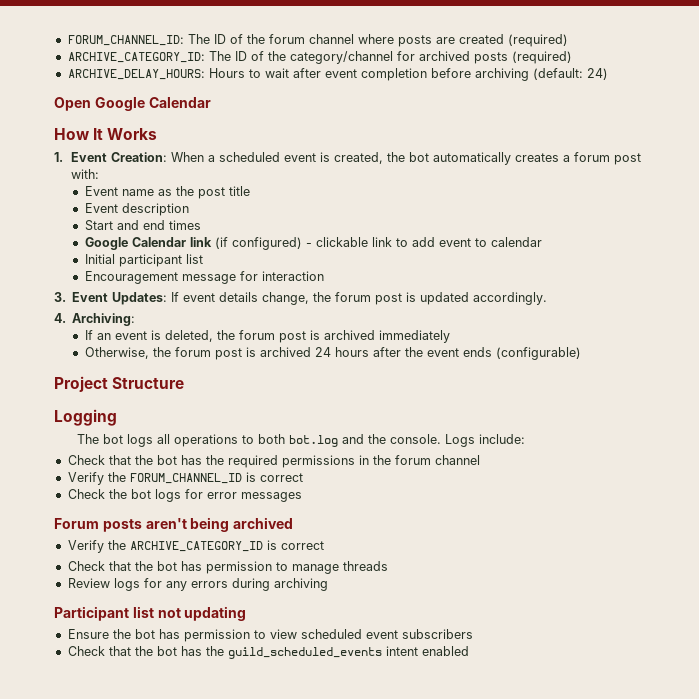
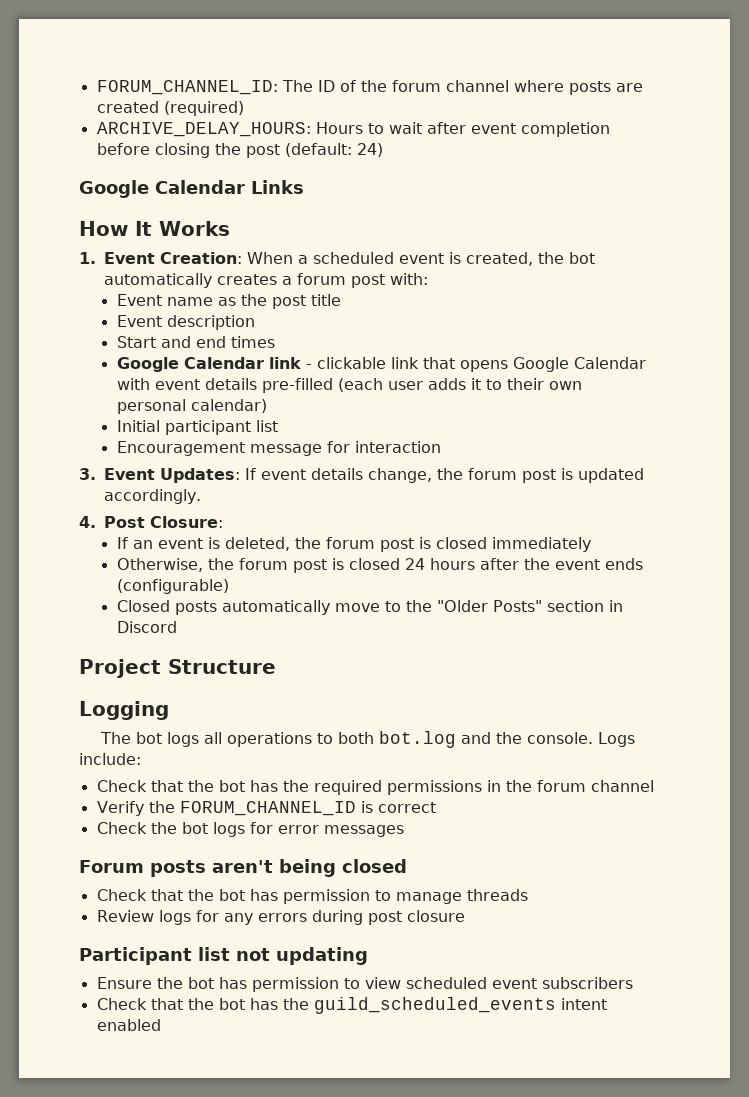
[67,51,572,64] // ARCHIVE_CATEGORY_ID: The ID of the category/channel for archived posts (required) -> (244, 108) none
[474,68,529,81] archiving -> [154,143,280,158] closing the post
[54,97,211,111] Open Google Calendar -> [79,180,304,198] Google Calendar Links
[214,237,302,250] (if configured) -> (301, 363) none
[395,237,542,247] to add event to calendar -> [422,357,646,372] [116,378,582,393] [116,399,267,414] that opens Google Calendar with event details pre-filled (each user adds it to their own personal calendar)
[72,313,136,326] Archiving: -> [104,516,223,528] Post Closure:
[323,330,375,340] archived -> [435,537,487,549] closed
[259,347,311,357] archived -> [348,558,400,570] closed
(581, 353) none -> [116,600,623,615] [116,621,177,633] // Closed posts automatically move to the "Older Posts" section in Discord
[233,517,294,529] [67,540,324,553] archived // Verify the ARCHIVE_CATEGORY_ID is correct -> [341,859,407,873] closed
[273,578,328,591] archiving -> [367,910,465,925] post closure

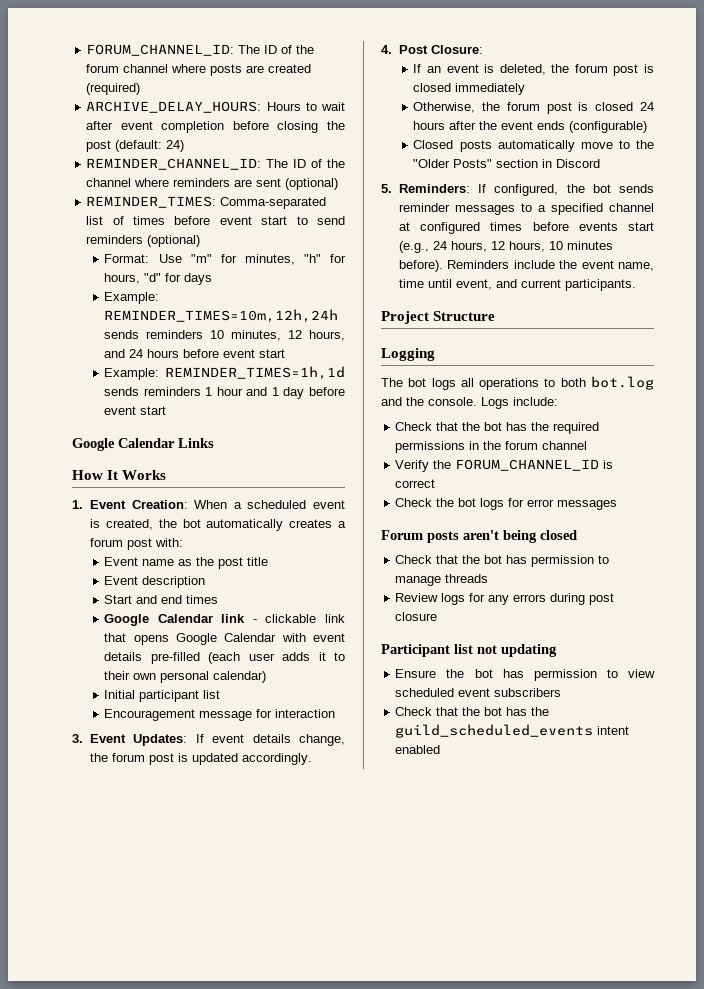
(383, 150) none -> [86,158,346,170] [86,178,339,190] [86,196,327,209] [86,216,345,225] [86,235,201,247] [104,254,346,265] [104,273,213,285] [104,292,160,304] [104,309,339,323] [104,330,345,341] [104,349,286,358] [104,366,345,380] [104,387,345,399] [104,406,167,415] // REMINDER_CHANNEL_ID: The ID of the channel where reminders are sent (optional) // REMINDER_TIMES: Comma-separated list of times before event start to send reminders (optional) // Format: Use "m" for minutes, "h" for hours, "d" for days // Example: REMINDER_TIMES=10m,12h,24h sends reminders 10 minutes, 12 hours, and 24 hours before event start // Example: REMINDER_TIMES=1h,1d sends reminders 1 hour and 1 day before event start
(177, 627) none -> [381,184,654,196] [399,203,654,215] [399,222,654,234] [399,241,614,253] [399,260,654,272] [399,279,637,291] // 5. Reminders: If configured, the bot sends reminder messages to a specified channel at configured times before events start (e.g., 24 hours, 12 hours, 10 minutes before). Reminders include the event name, time until event, and current participants.

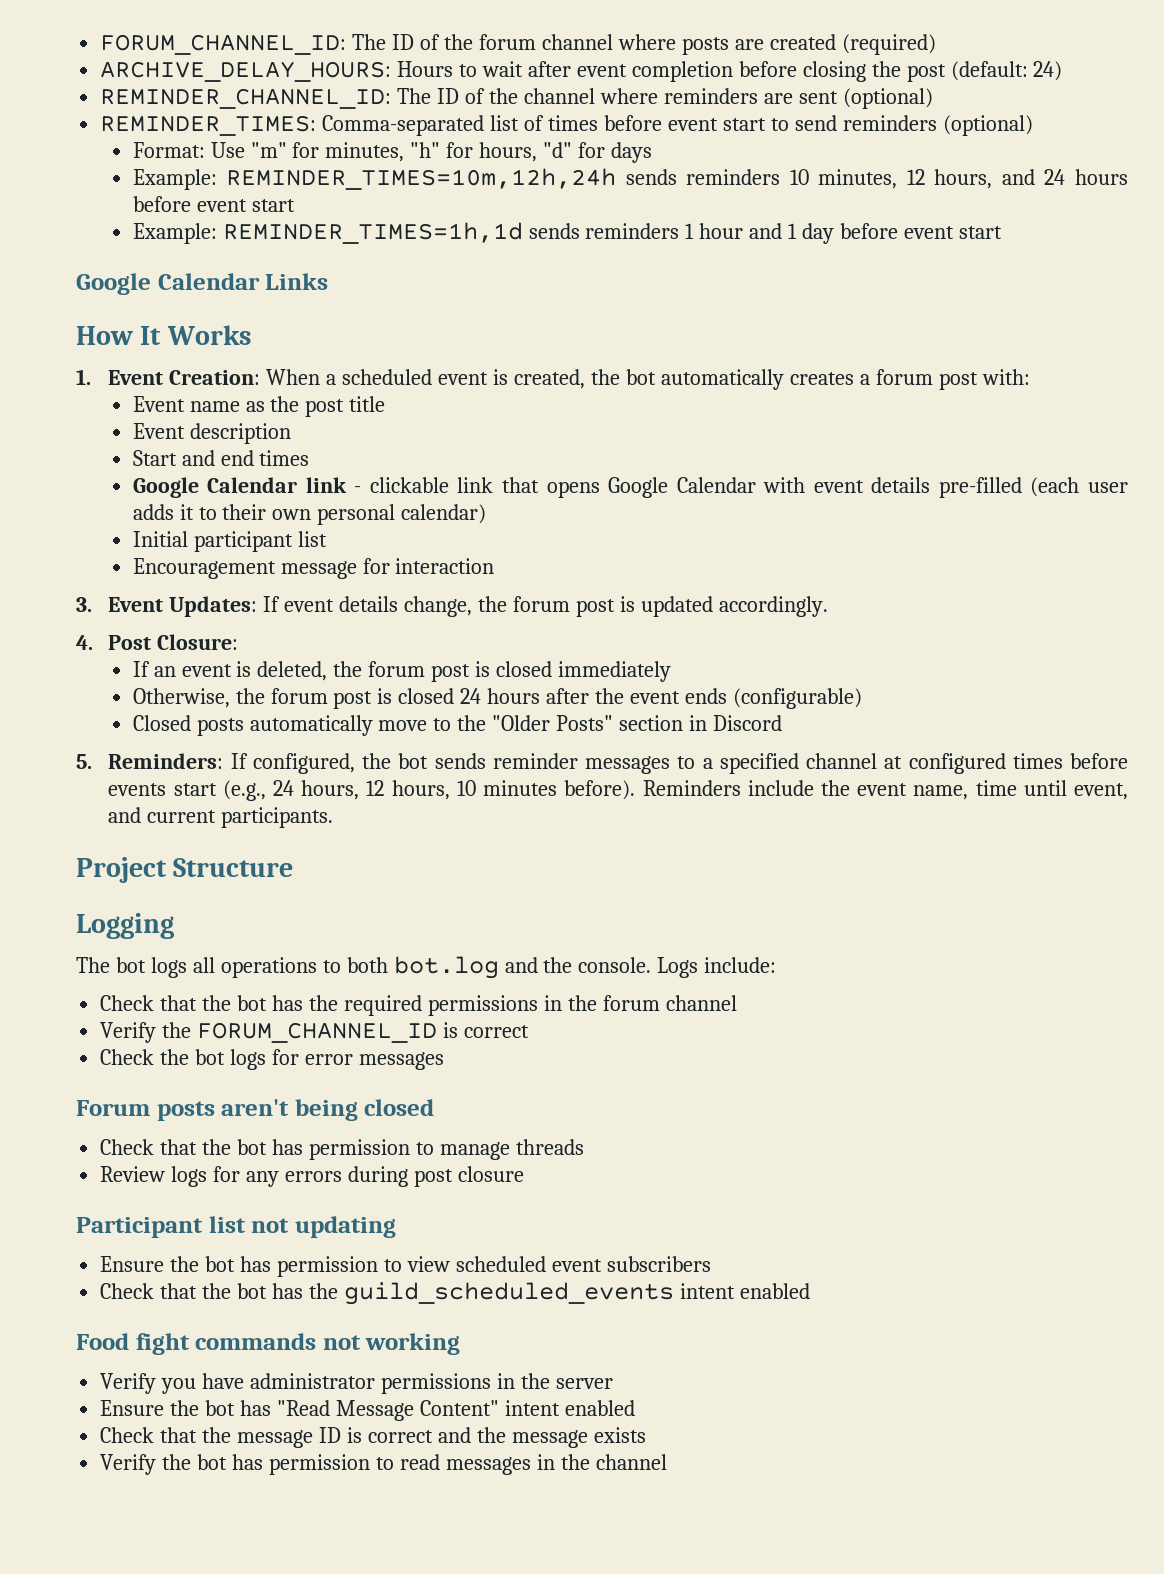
(441, 749) none -> [76,1333,461,1355] [100,1373,613,1394] [100,1400,635,1421] [100,1427,646,1448] [100,1454,667,1475] // Food fight commands not working // Verify you have administrator permissions in the server // Ensure the bot has "Read Message Content" intent enabled // Check that the message ID is correct and the message exists // Verify the bot has permission to read messages in the channel

